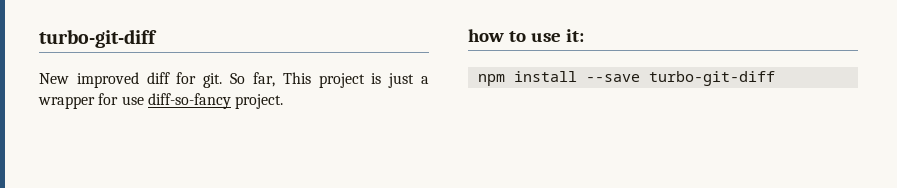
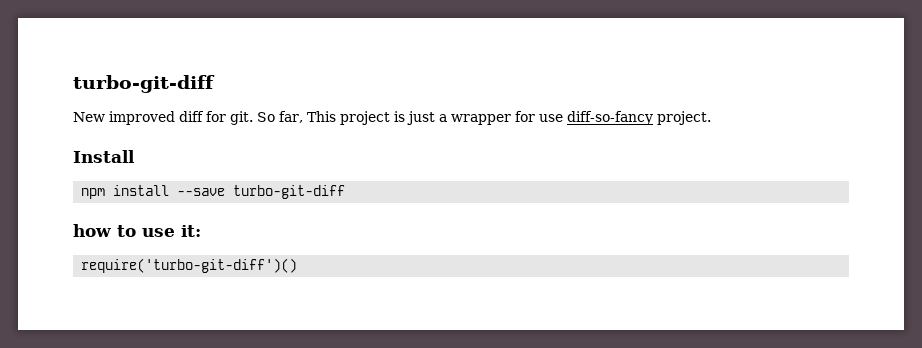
(284, 101) none -> [73,150,135,163] [81,185,346,199] // Install // npm install --save turbo-git-diff
[477,71,775,86] npm install --save turbo-git-diff -> [81,258,298,273] require('turbo-git-diff')()

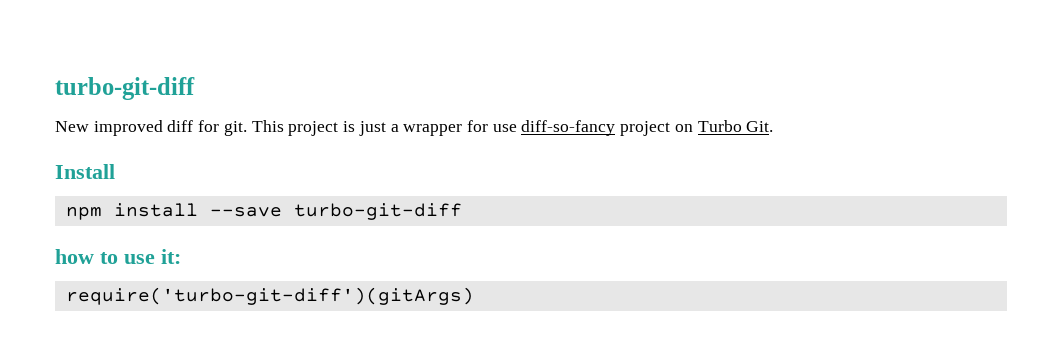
[257,111,303,123] So far, -> (247, 128) none
[656,111,711,125] project. -> [620,120,774,136] project on Turbo Git.
[81,258,298,273] require('turbo-git-diff')() -> [65,287,474,305] require('turbo-git-diff')(gitArgs)

